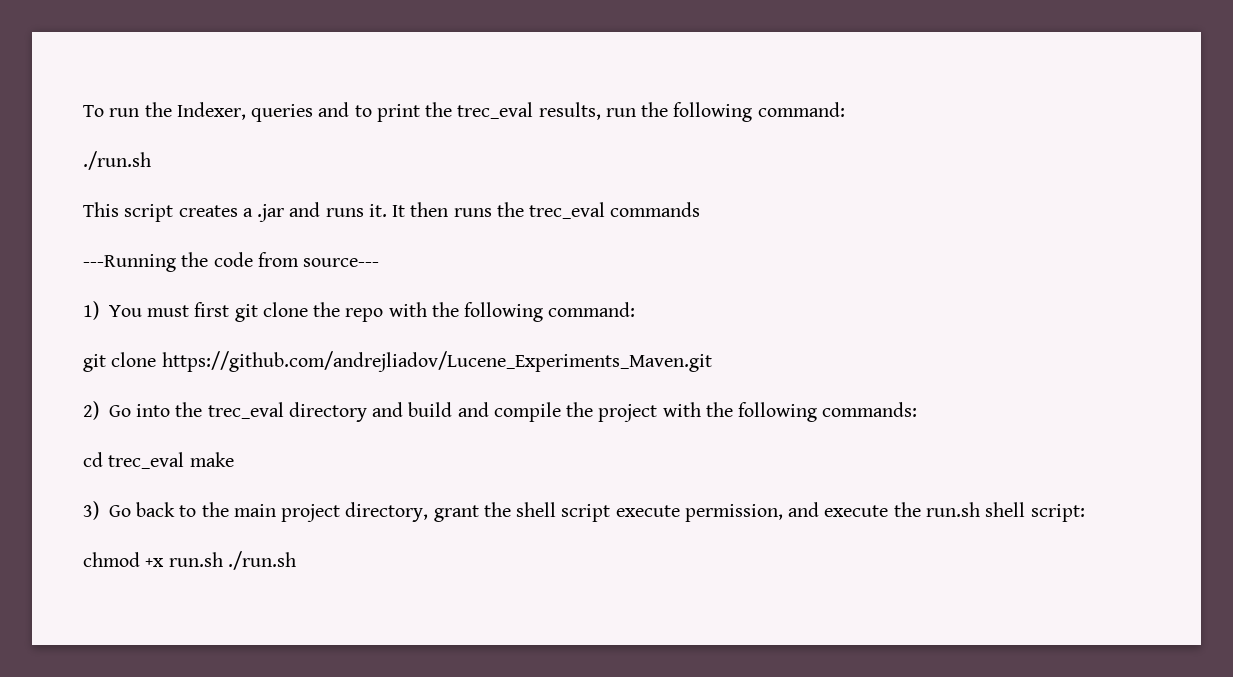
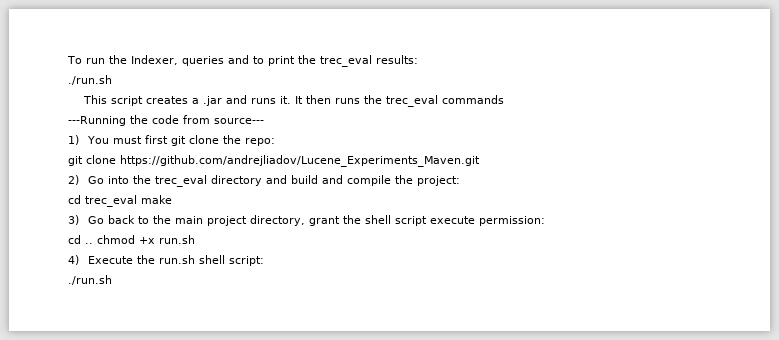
[538,102,845,122] results, run the following command: -> [375,55,418,64] results:
[345,302,636,322] repo with the following command: -> [245,138,276,146] repo:
[598,402,918,422] project with the following commands: -> [417,176,461,186] project:
[684,502,889,522] permission, and execute -> [479,216,546,226] [68,235,195,244] [68,255,134,265] permission: // cd .. chmod +x run.sh // 4) Execute
[83,552,223,567] chmod +x run.sh -> (265, 261) none

